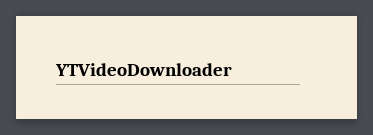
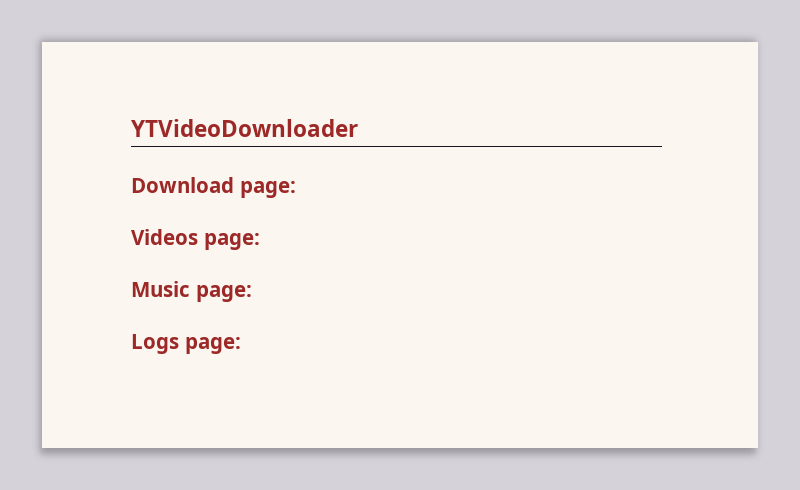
(232, 69) none -> [131,177,296,198] [131,229,260,250] [131,281,252,302] [131,334,241,354] // Download page: // Videos page: // Music page: // Logs page:

